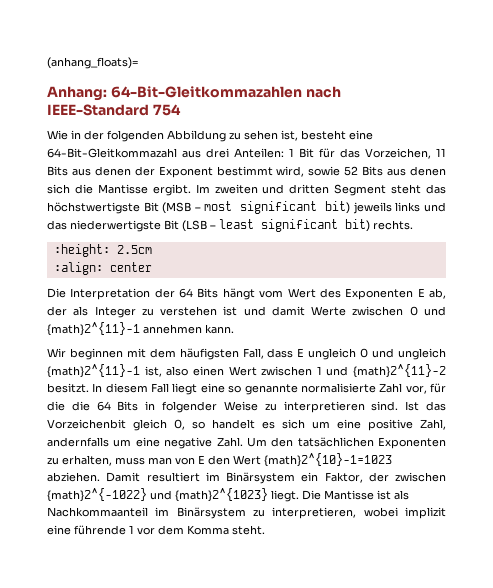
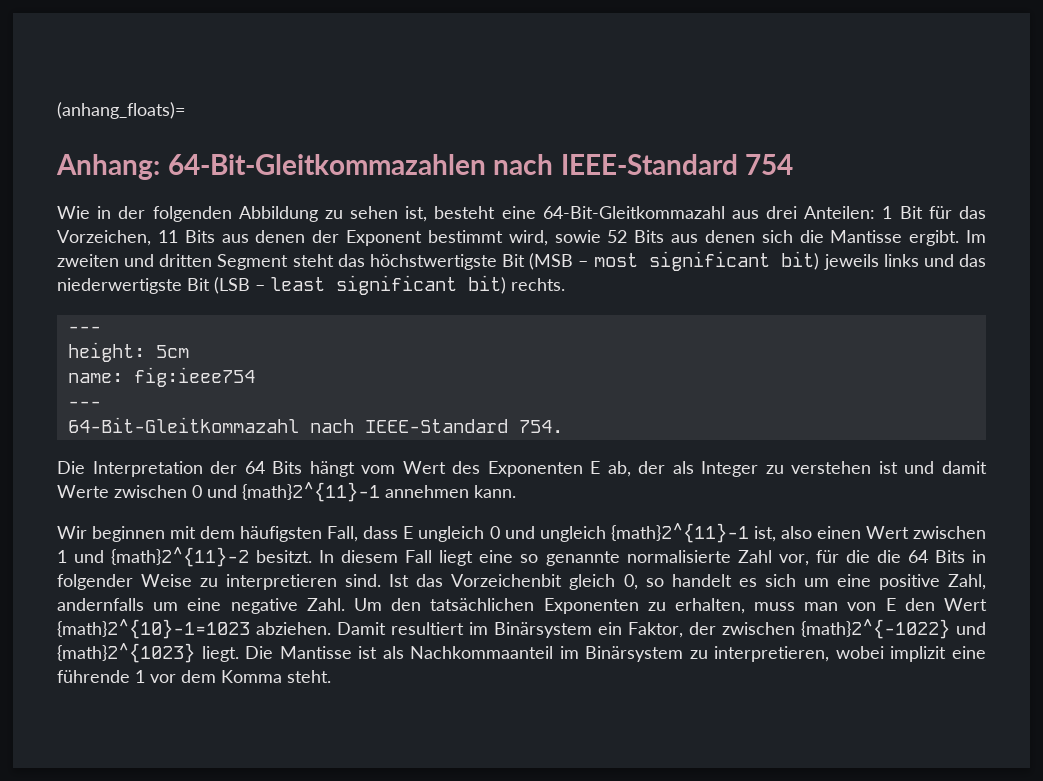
[53,244,152,257] [53,262,152,275] :height: 2.5cm // :align: center -> [67,326,101,333] [67,342,189,362] [67,367,255,387] [67,401,101,408] [67,417,563,433] --- // height: 5cm // name: fig:ieee754 // --- // 64-Bit-Gleitkommazahl nach IEEE-Standard 754.

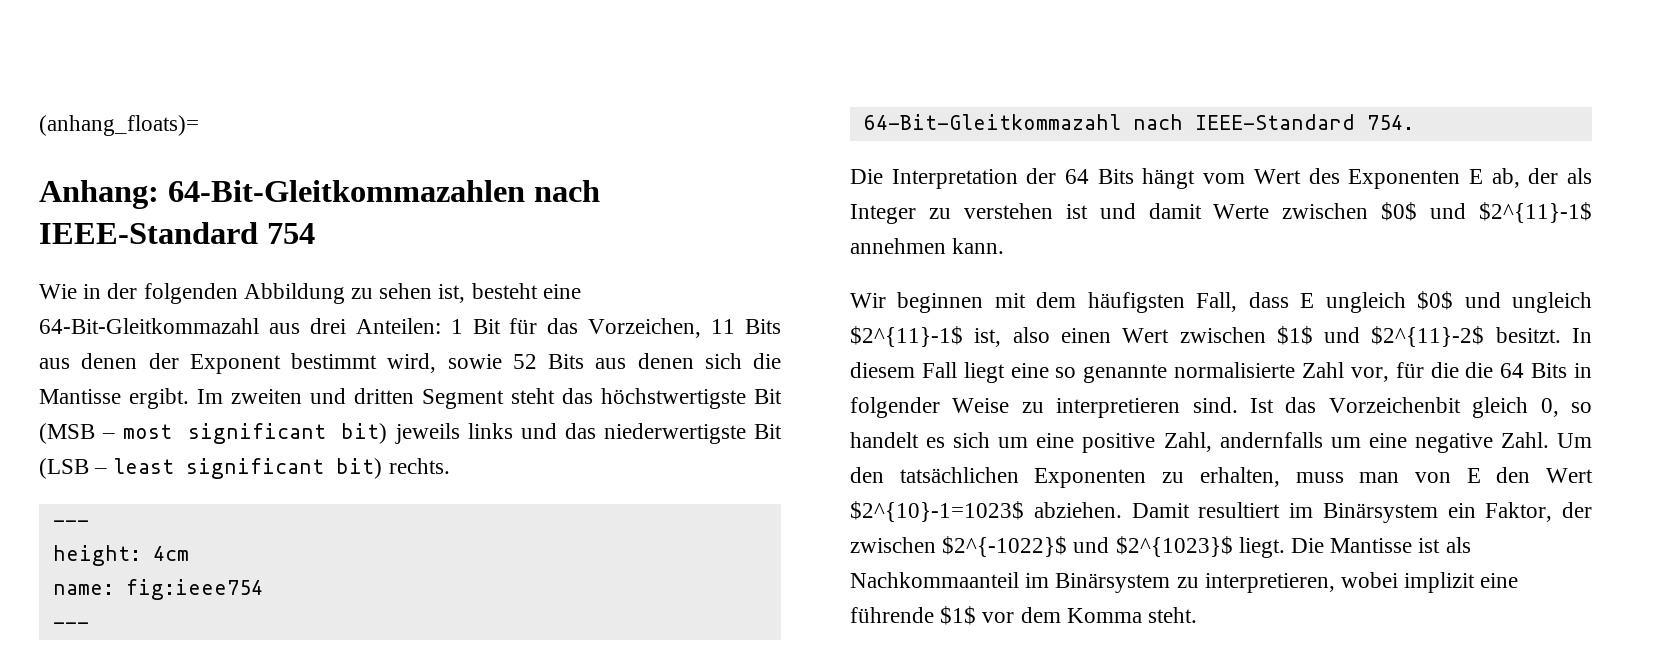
[155,345,189,358] 5cm -> [152,546,189,561] 4cm
[192,482,380,502] 0 und {math}2^{11}-1 -> [1381,202,1592,223] $0$ und $2^{11}-1$
[489,526,500,539] 0 -> [1417,291,1454,310] $0$
[610,523,749,543] {math}2^{11}-1 -> [850,326,963,347] $2^{11}-1$
[57,547,250,567] 1 und {math}2^{11}-2 -> [1276,326,1485,347] $1$ und $2^{11}-2$
[57,619,250,639] {math}2^{10}-1=1023 -> [850,501,1024,522] $2^{10}-1=1023$
[801,619,986,639] [57,643,195,663] {math}2^{-1022} und {math}2^{1023} -> [942,536,1233,557] $2^{-1022}$ und $2^{1023}$
[135,670,145,683] 1 -> [940,606,977,625] $1$

